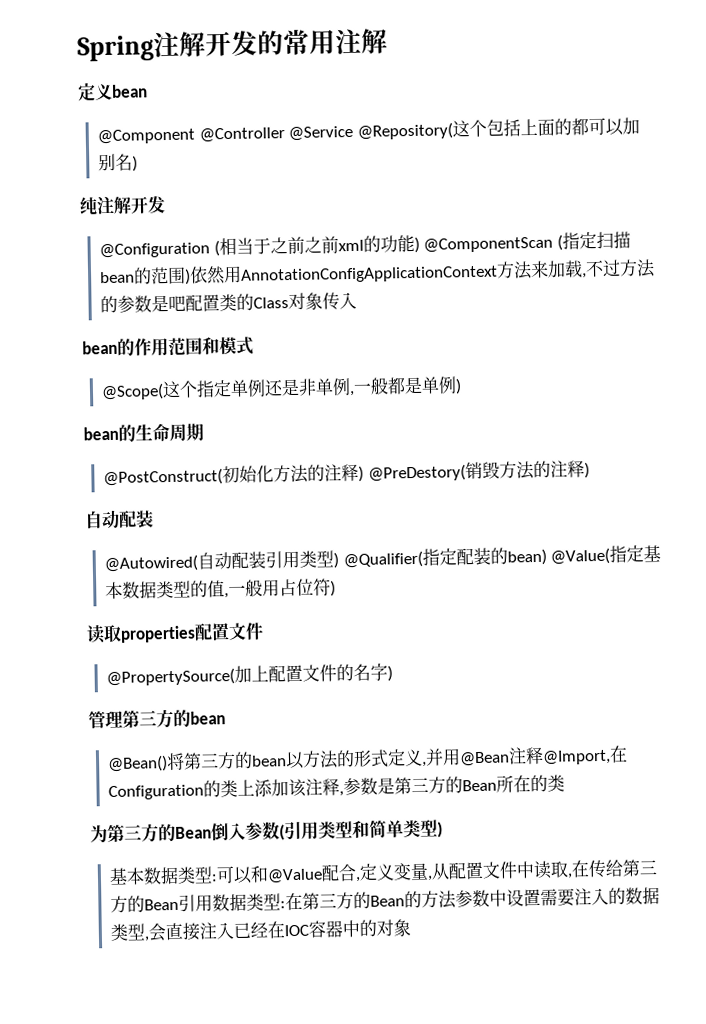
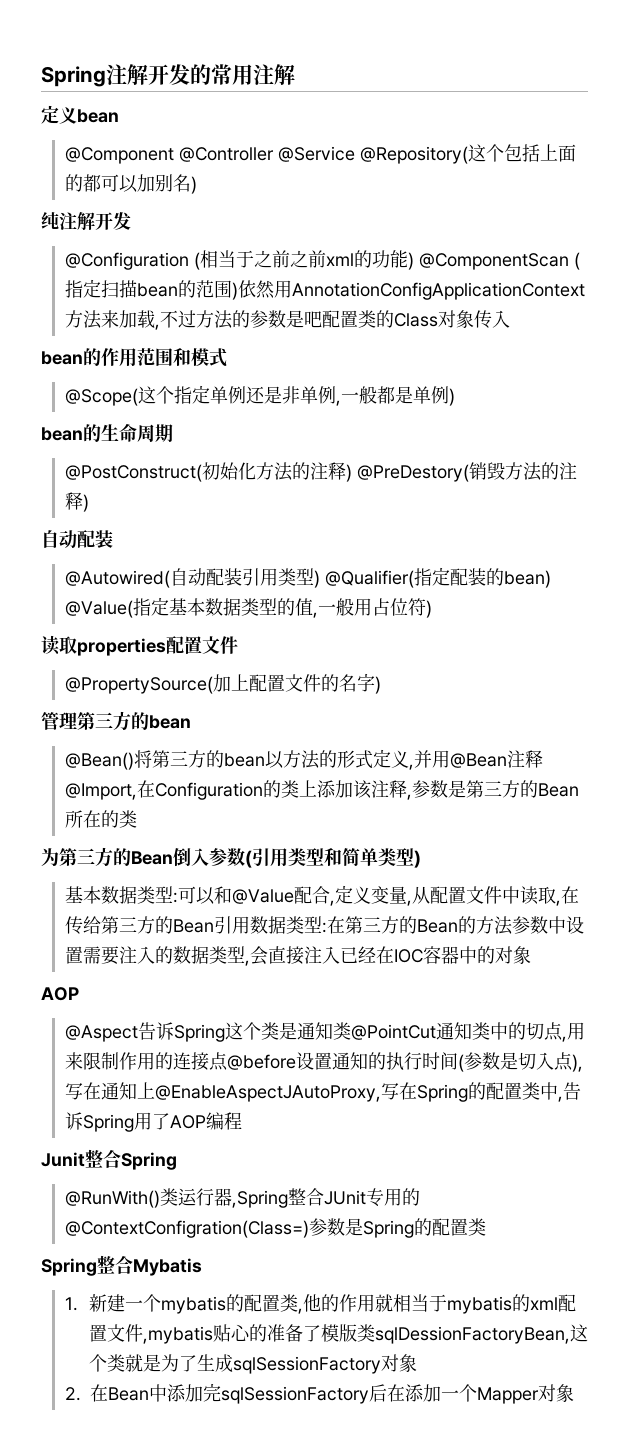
(412, 928) none -> [41,987,79,1001] [64,1022,585,1042] [64,1052,583,1072] [64,1082,581,1102] [64,1112,242,1132] [41,1149,177,1170] [64,1188,420,1208] [64,1218,486,1238] [41,1255,202,1276] [64,1294,576,1314] [88,1324,588,1344] [88,1354,417,1374] [64,1383,574,1404] // AOP // @Aspect告诉Spring这个类是通知类@PointCut通知类中的切点,用来限制作用的连接点@before设置通知的执行时间(参数是切入点),写在通知上@EnableAspectJAutoProxy,写在Spring的配置类中,告诉Spring用了AOP编程 // Junit整合Spring // @RunWith()类运行器,Spring整合JUnit专用的@ContextConfigration(Class=)参数是Spring的配置类 // Spring整合Mybatis // 1.新建一个mybatis的配置类,他的作用就相当于mybatis的xml配置文件,mybatis贴心的准备了模版类sqlDessionFactoryBean,这个类就是为了生成sqlSessionFactory对象 // 2.在Bean中添加完sqlSessionFactory后在添加一个Mapper对象

